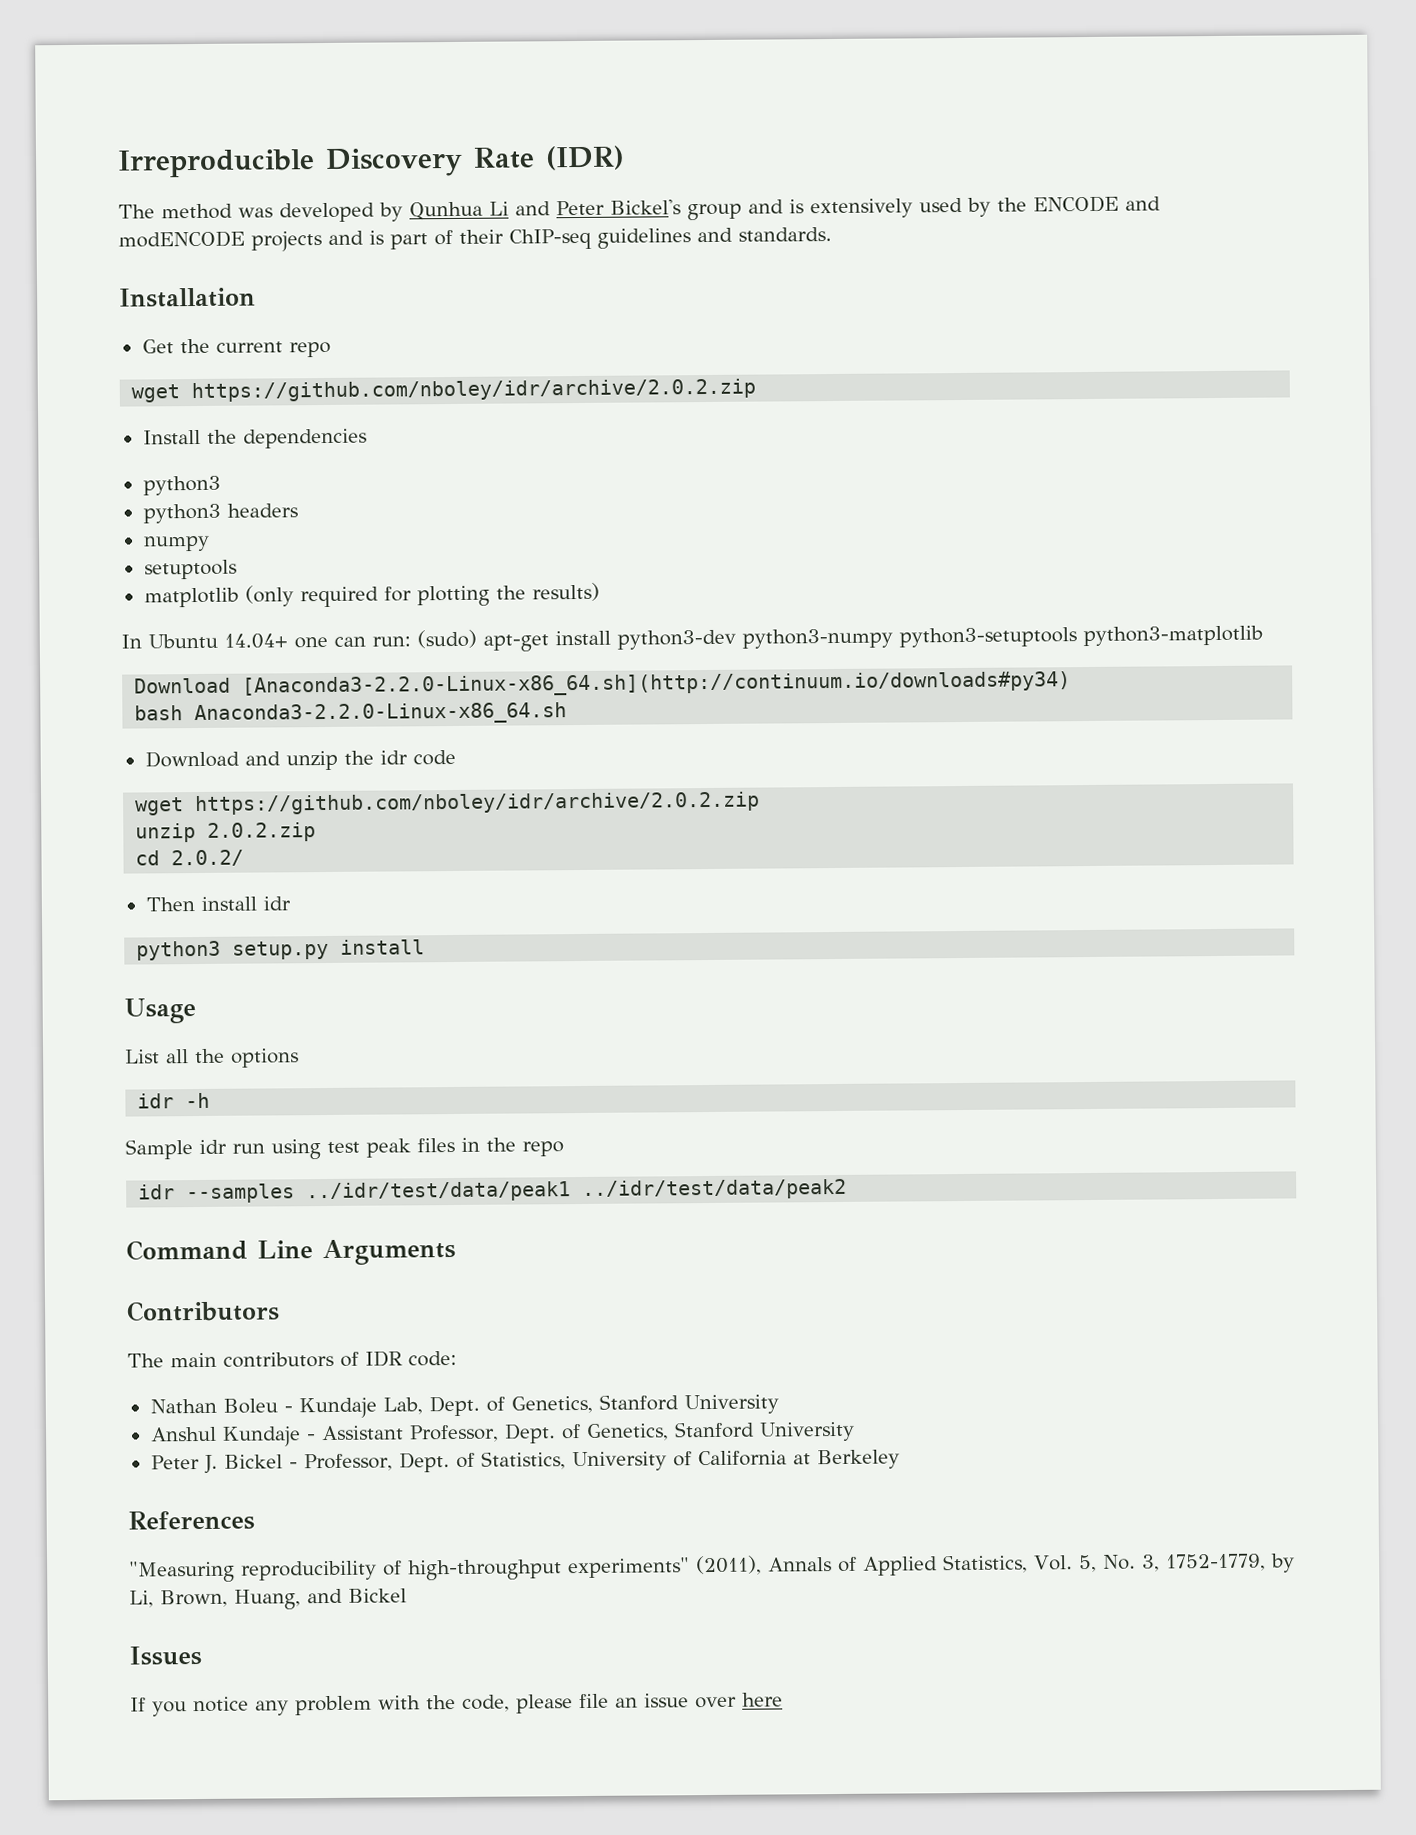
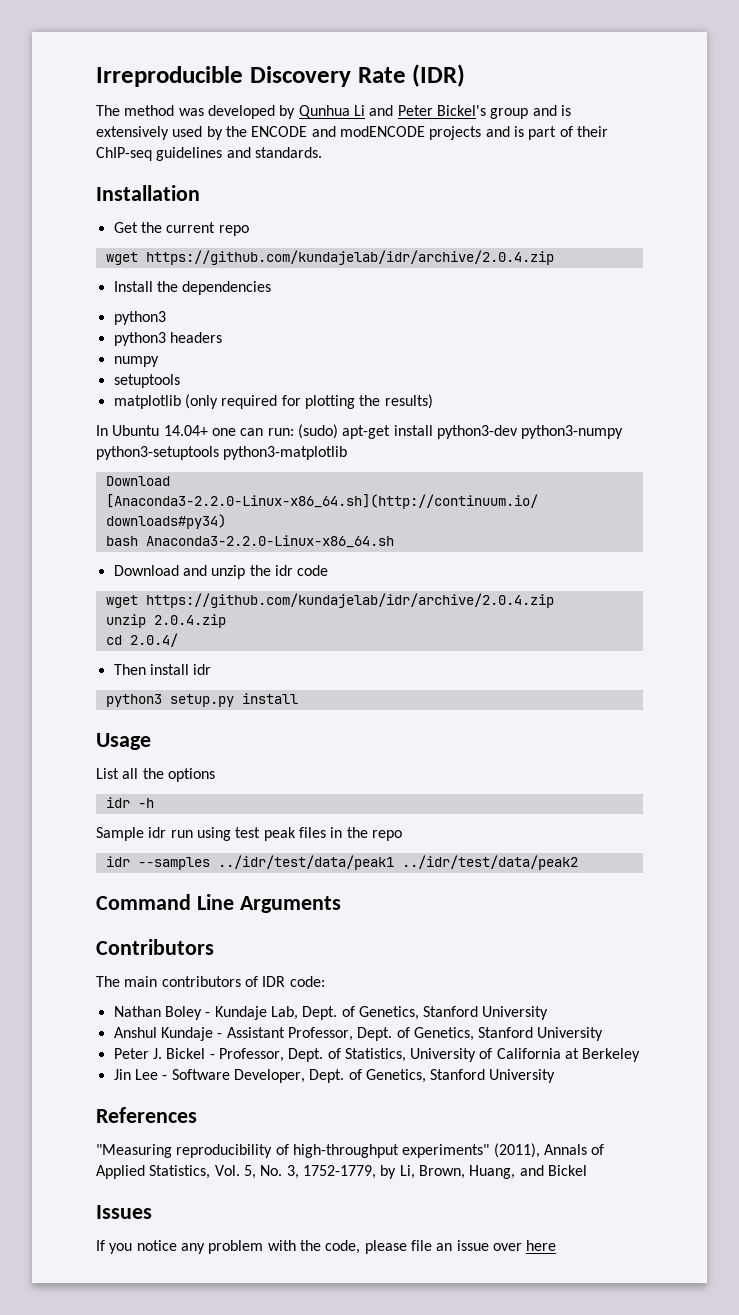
[191,378,757,403] https://github.com/nboley/idr/archive/2.0.2.zip -> [145,250,554,265] https://github.com/kundajelab/idr/archive/2.0.4.zip
[195,791,761,816] [135,822,317,843] https://github.com/nboley/idr/archive/2.0.2.zip // unzip 2.0.2.zip -> [145,593,554,608] [105,614,226,628] https://github.com/kundajelab/idr/archive/2.0.4.zip // unzip 2.0.4.zip
[171,849,245,867] 2.0.2/ -> [129,633,178,647] 2.0.4/
[222,1398,278,1414] Boleu -> [164,1006,202,1020] Boley
(900, 1459) none -> [113,1069,556,1083] // Jin Lee - Software Developer, Dept. of Genetics, Stanford University

